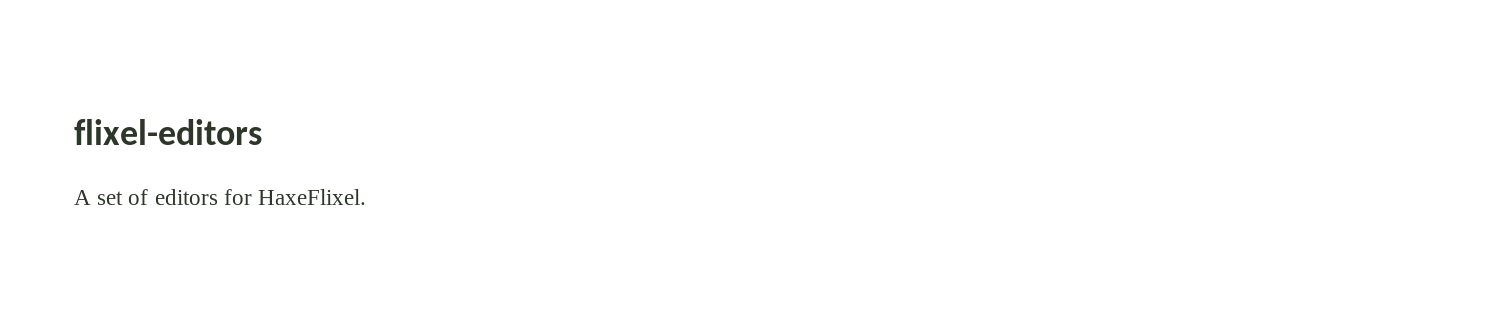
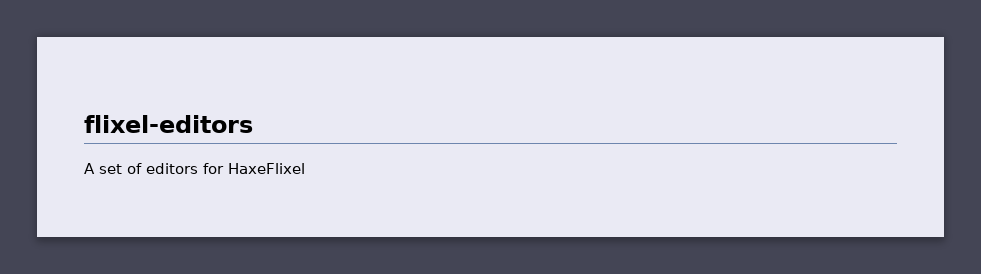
[258,189,367,205] HaxeFlixel. -> [228,163,305,174] HaxeFlixel

